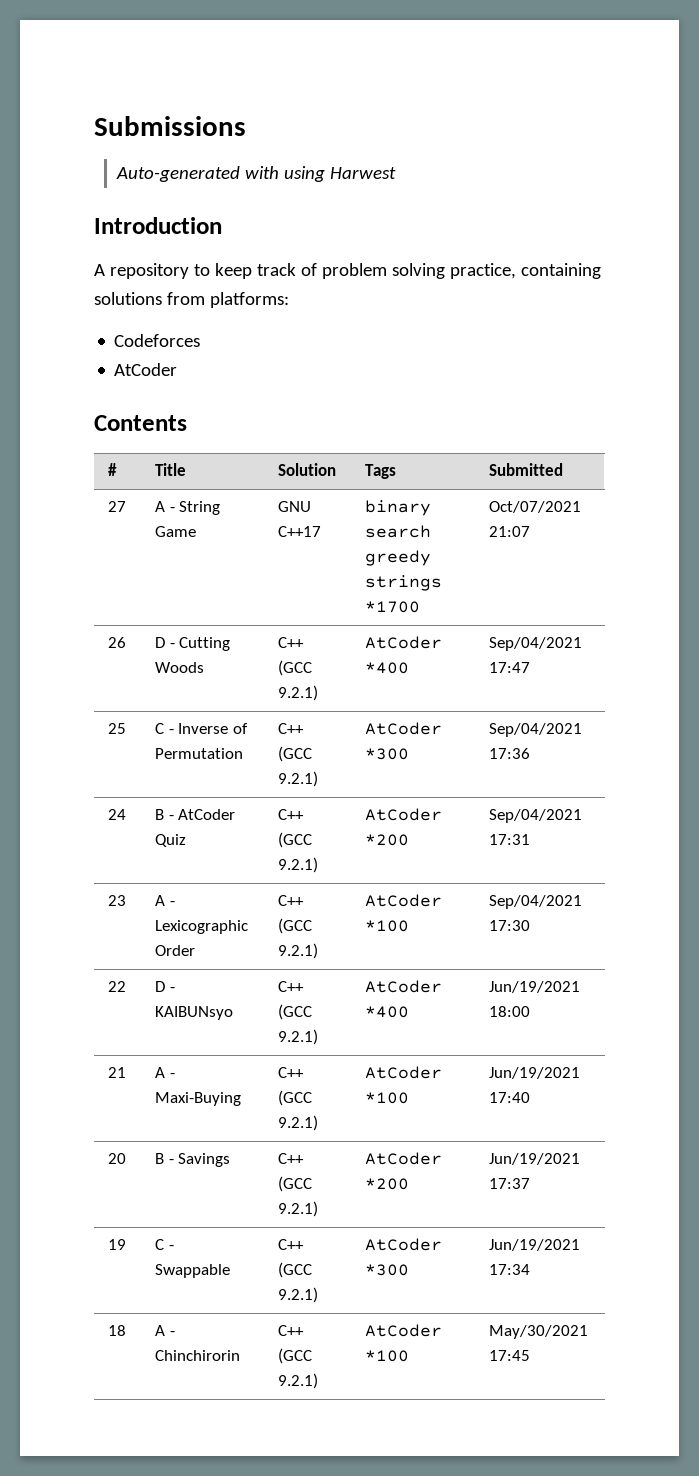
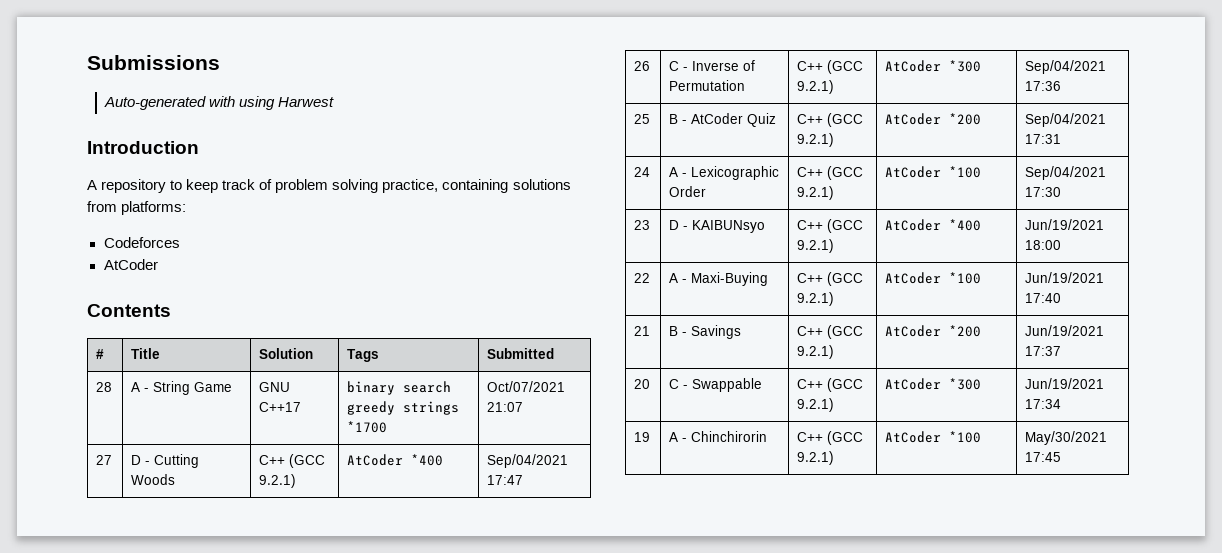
[108,501,127,512] 27 -> [96,382,113,392] 28
[108,637,127,648] 26 -> [96,455,113,465] 27
[108,723,127,734] 25 -> [634,61,651,71] 26
[108,809,127,820] 24 -> [634,114,651,124] 25
[108,895,127,906] 23 -> [634,167,651,177] 24
[108,981,127,992] 22 -> [634,220,651,230] 23
[108,1067,127,1078] 21 -> [634,273,651,283] 22
[108,1153,127,1164] 20 -> [634,326,651,336] 21
[108,1239,127,1250] 19 -> [634,379,651,389] 20
[108,1325,127,1336] 18 -> [634,432,651,442] 19

